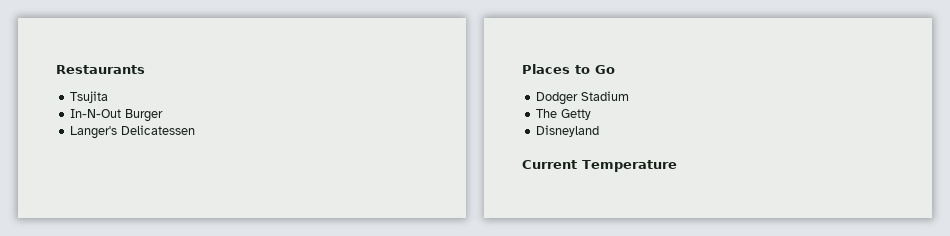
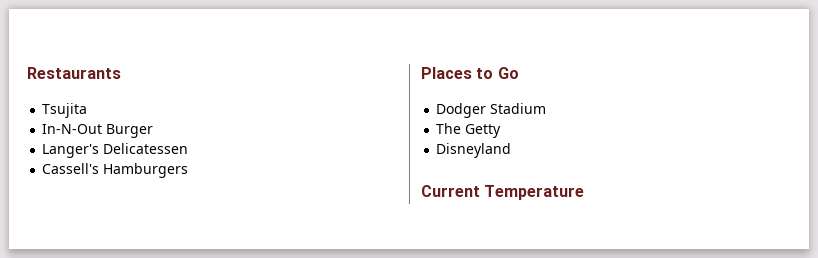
(196, 130) none -> [42,163,189,178] // Cassell's Hamburgers

